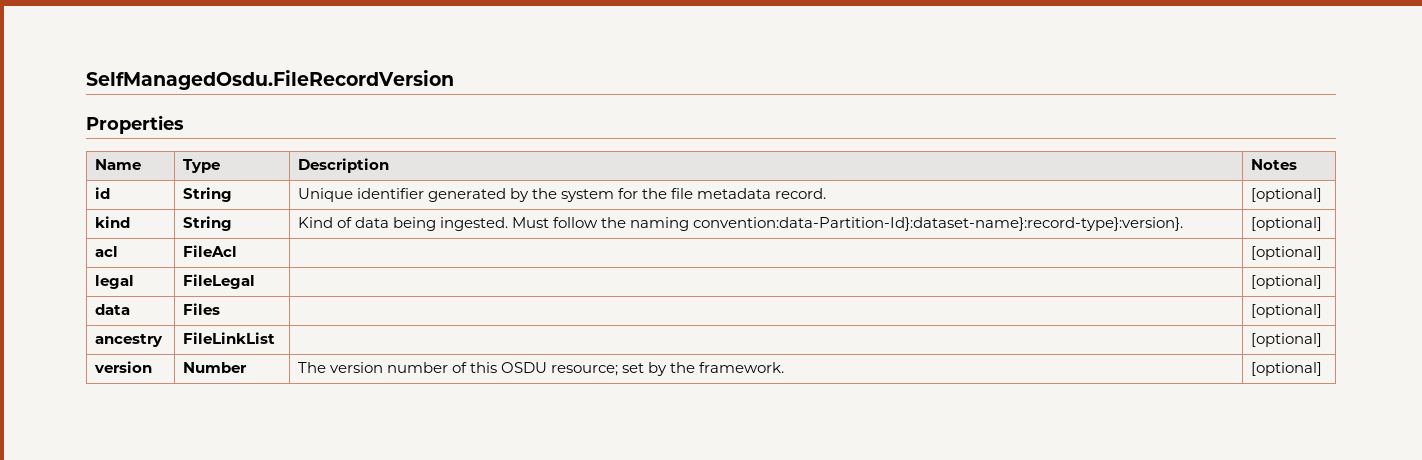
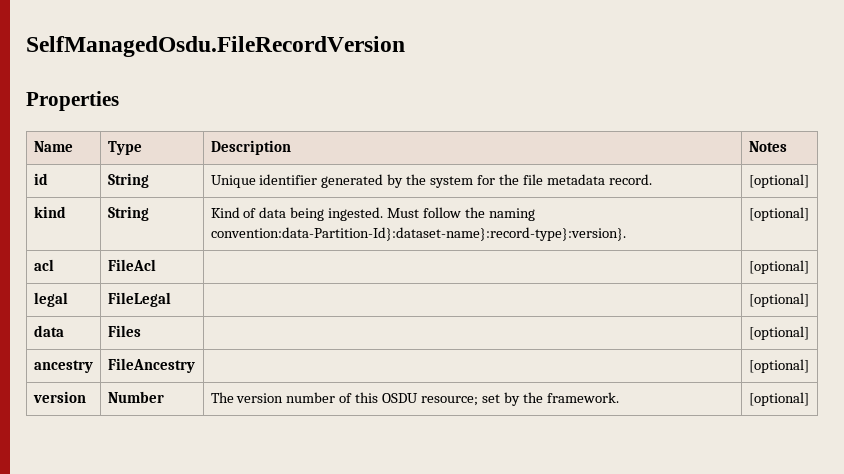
[182,332,275,344] FileLinkList -> [107,358,195,373] FileAncestry

